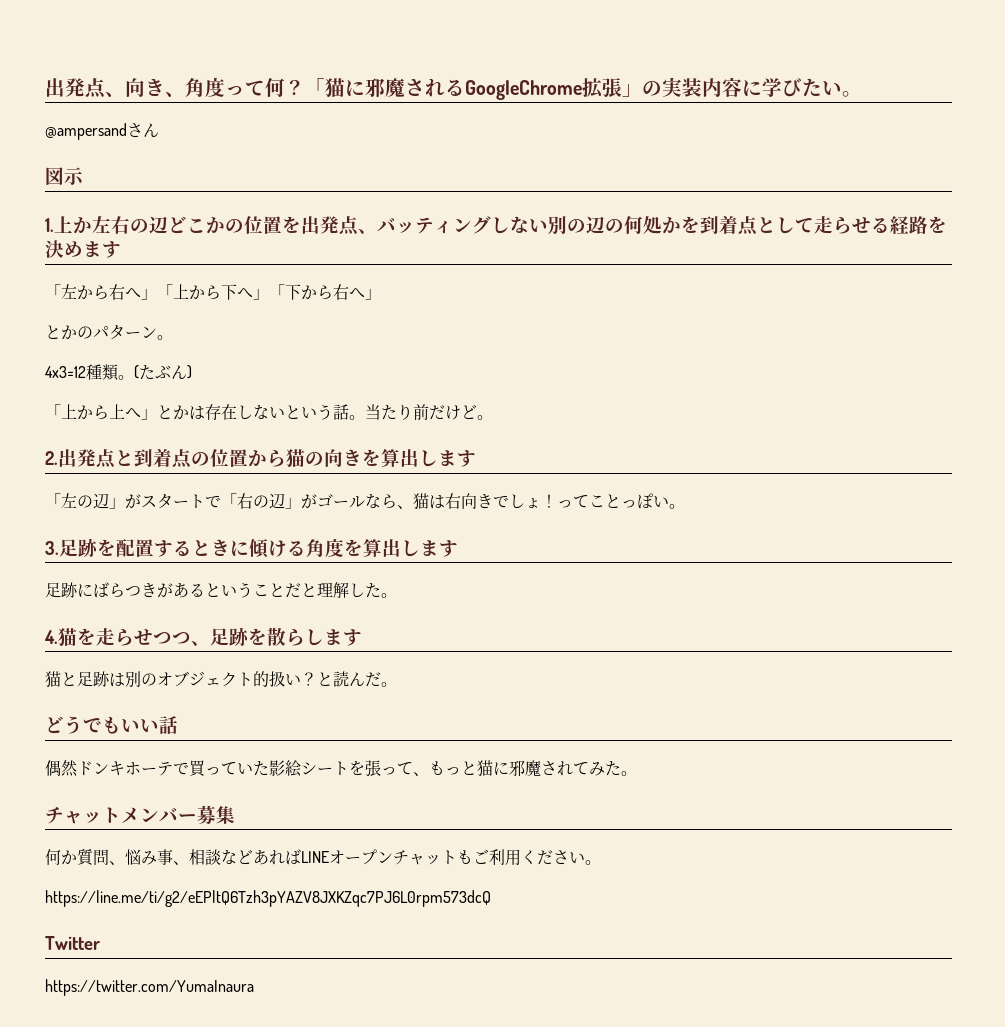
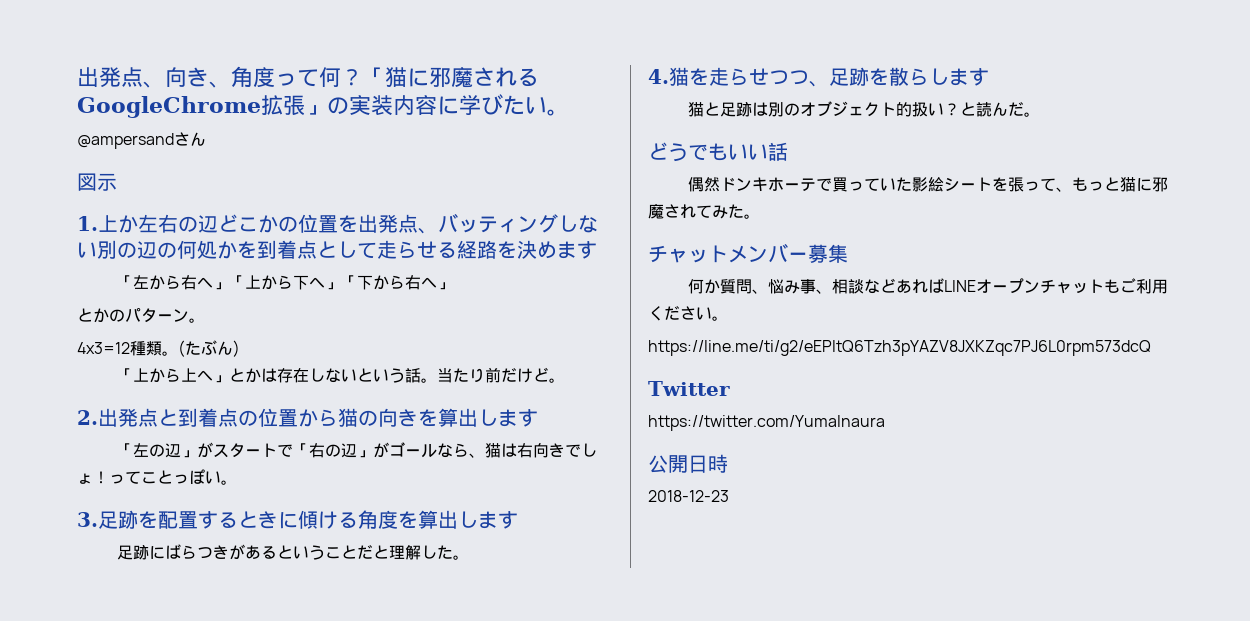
(254, 987) none -> [648,454,728,473] [648,490,729,502] // 公開日時 // 2018-12-23

